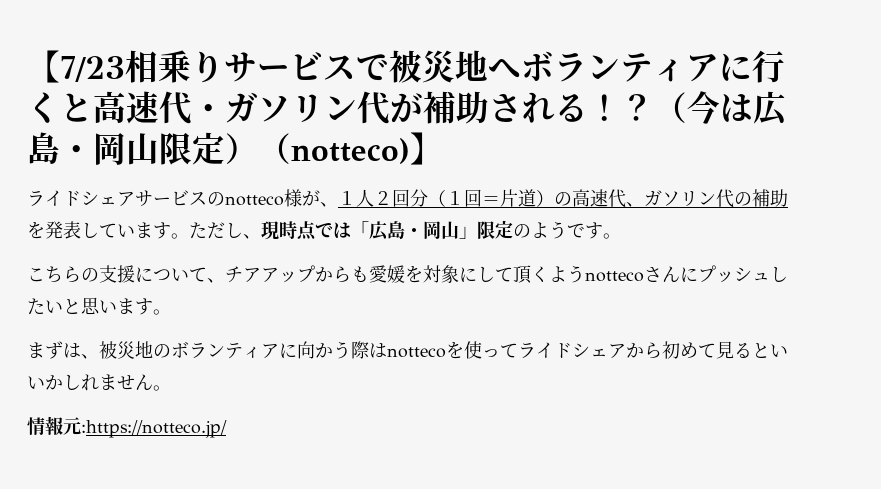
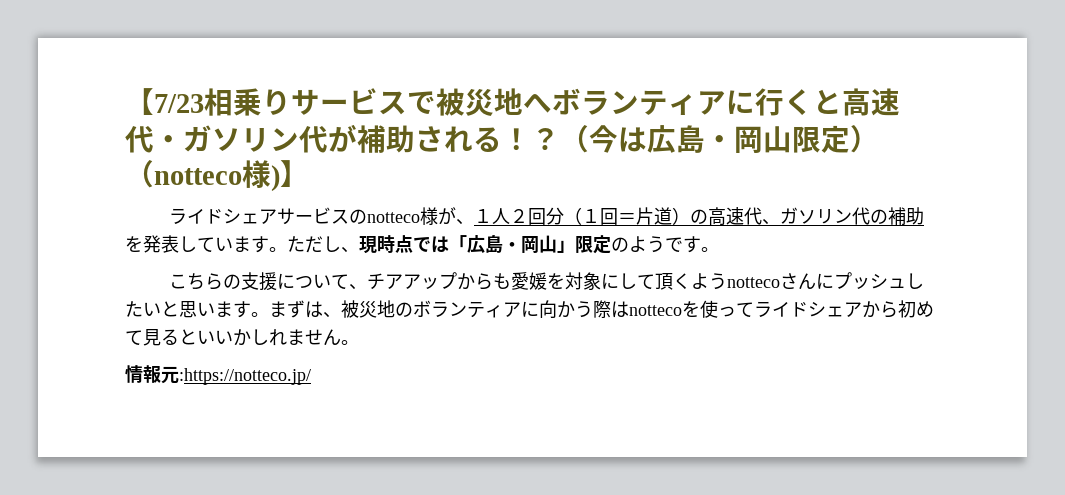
[291,138,410,164] notteco) -> [154,160,280,192] notteco様)
(171, 312) // -> (269, 314) none

